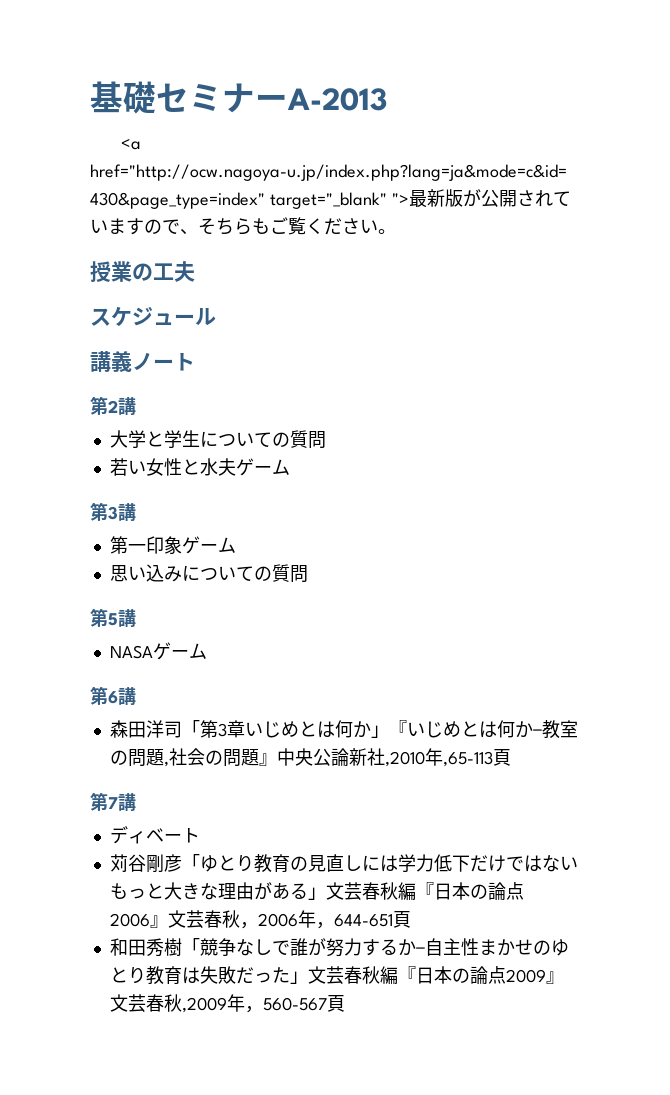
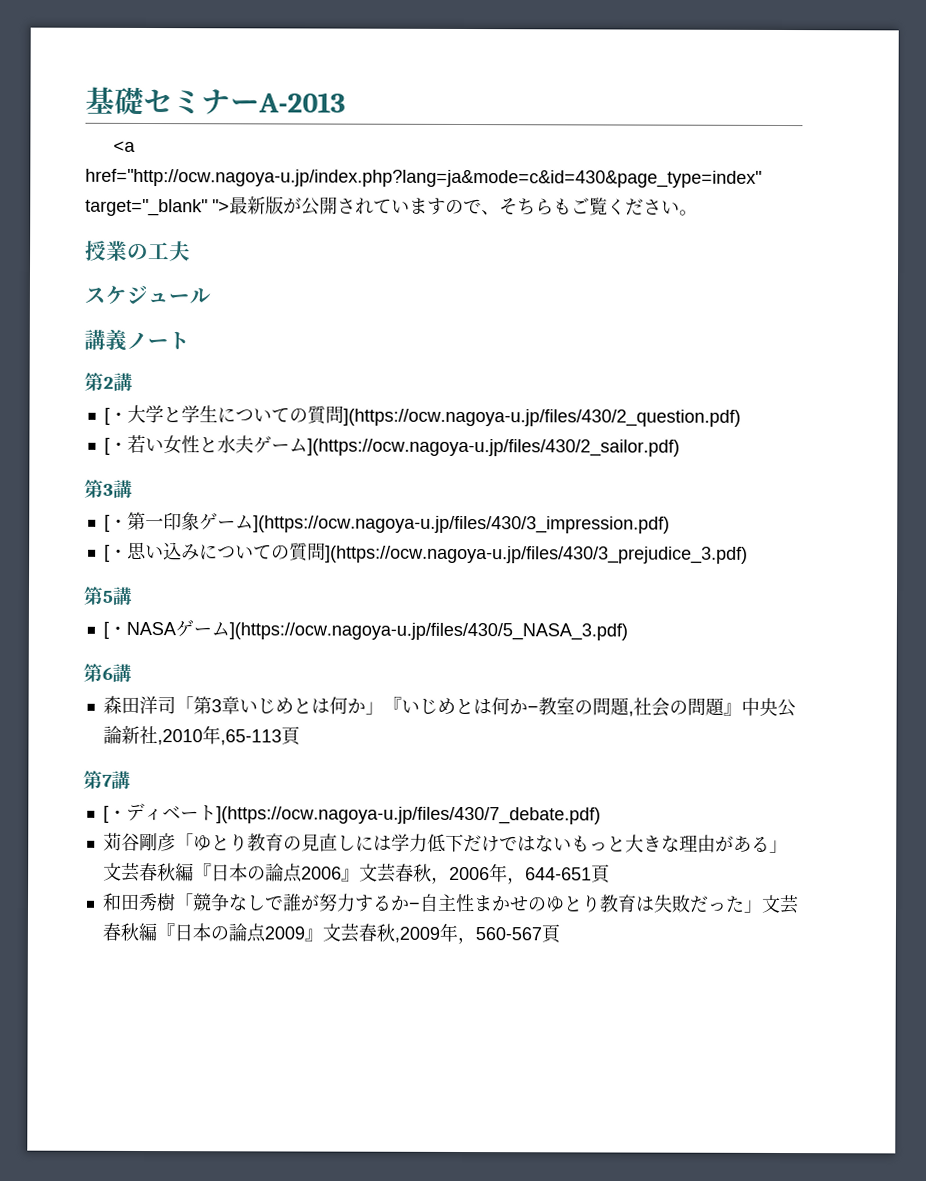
(136, 406) none -> [103,407,128,425] [・
(326, 440) // -> [342,408,741,427] [103,437,128,455] ](https://ocw.nagoya-u.jp/files/430/2_question.pdf) // [・
(290, 467) none -> [306,438,680,457] ](https://ocw.nagoya-u.jp/files/430/2_sailor.pdf)
(136, 512) none -> [103,514,128,532] [・
(236, 545) // -> [252,515,670,534] [103,544,128,562] ](https://ocw.nagoya-u.jp/files/430/3_impression.pdf) // [・
(308, 574) none -> [324,545,748,564] ](https://ocw.nagoya-u.jp/files/430/3_prejudice_3.pdf)
(136, 618) none -> [102,621,127,639] [・
(207, 651) none -> [228,622,628,641] ](https://ocw.nagoya-u.jp/files/430/5_NASA_3.pdf)
(136, 802) none -> [102,805,127,823] [・
(200, 835) none -> [215,806,601,825] ](https://ocw.nagoya-u.jp/files/430/7_debate.pdf)

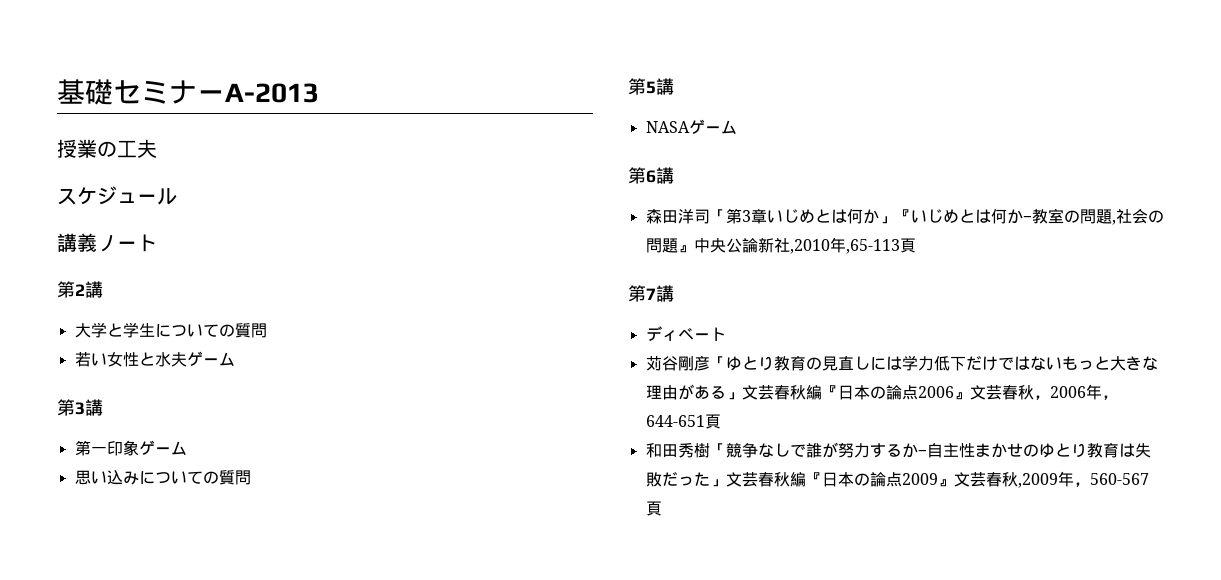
[112,140,136,152] [85,168,762,188] [85,196,698,217] // <a href="http://ocw.nagoya-u.jp/index.php?lang=ja&mode=c&id=430&page_type=index" target="_blank" ">最新版が公開されていますので、そちらもご覧ください。 -> (319, 93) none
[103,407,128,425] [・ -> (103, 289) none
[342,408,741,427] [103,437,128,455] ](https://ocw.nagoya-u.jp/files/430/2_question.pdf) // [・ -> (267, 330) //
[306,438,680,457] ](https://ocw.nagoya-u.jp/files/430/2_sailor.pdf) -> (235, 359) none
[103,514,128,532] [・ -> (103, 407) none
[252,515,670,534] [103,544,128,562] ](https://ocw.nagoya-u.jp/files/430/3_impression.pdf) // [・ -> (187, 448) //
[324,545,748,564] ](https://ocw.nagoya-u.jp/files/430/3_prejudice_3.pdf) -> (251, 477) none
[102,621,127,639] [・ -> (674, 86) none
[228,622,628,641] ](https://ocw.nagoya-u.jp/files/430/5_NASA_3.pdf) -> (737, 127) none
[102,805,127,823] [・ -> (674, 293) none
[215,806,601,825] ](https://ocw.nagoya-u.jp/files/430/7_debate.pdf) -> (726, 334) none

